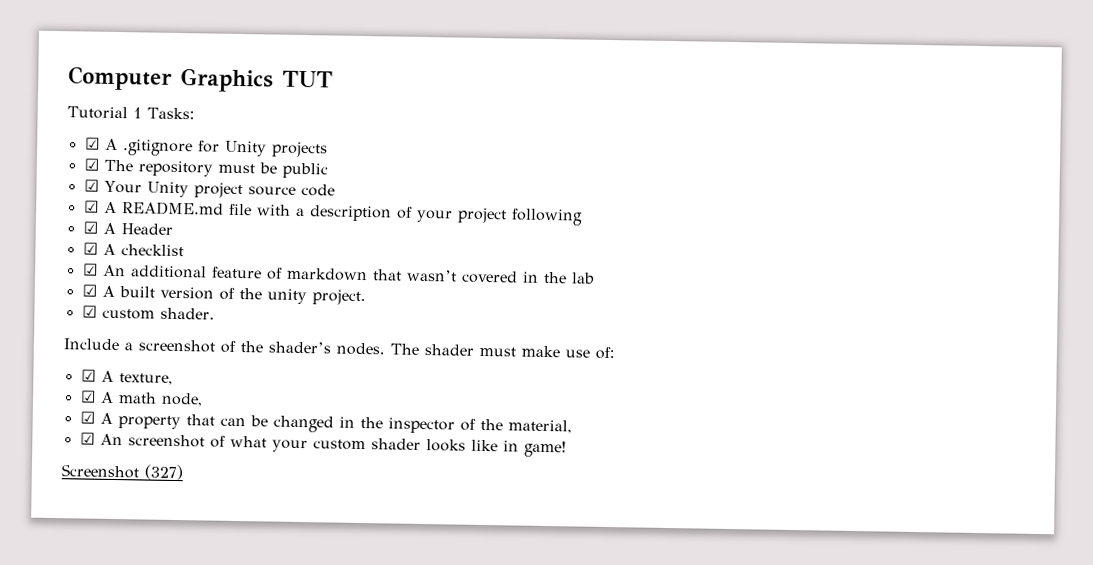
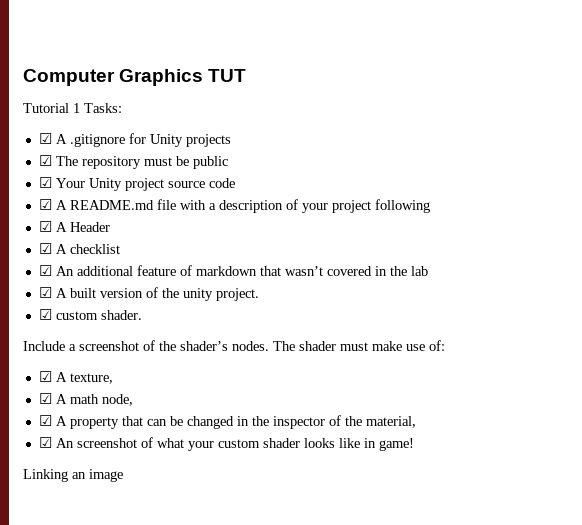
[61,464,183,481] Screenshot (327) -> [23,469,123,482] Linking an image

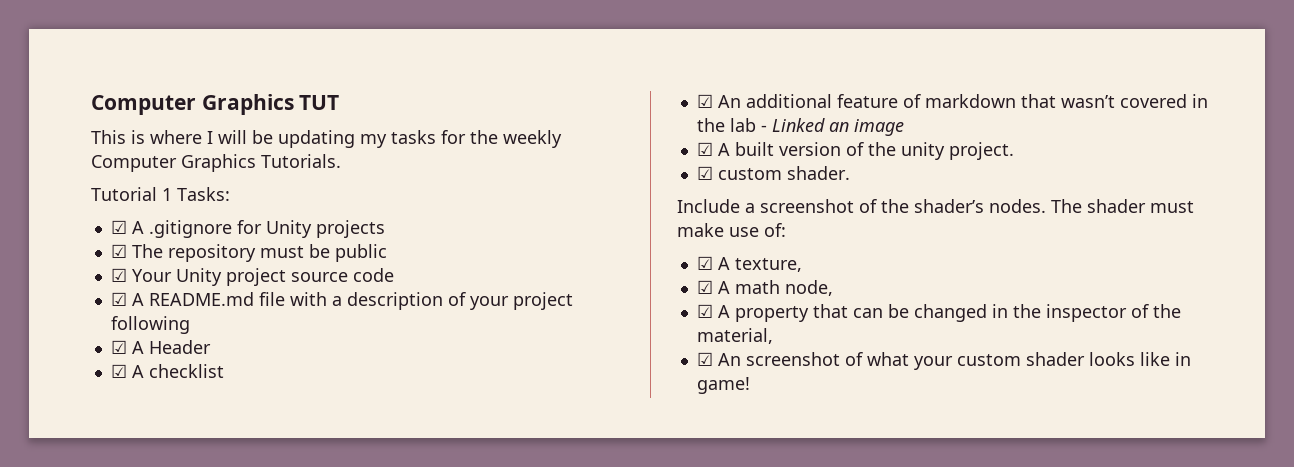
(247, 75) none -> [91,130,562,148] [91,154,341,172] // This is where I will be updating my tasks for the weekly Computer Graphics Tutorials.
(428, 271) none -> [760,118,904,136] - Linked an image
[23,469,123,482] // Linking an image -> (750, 385) none

